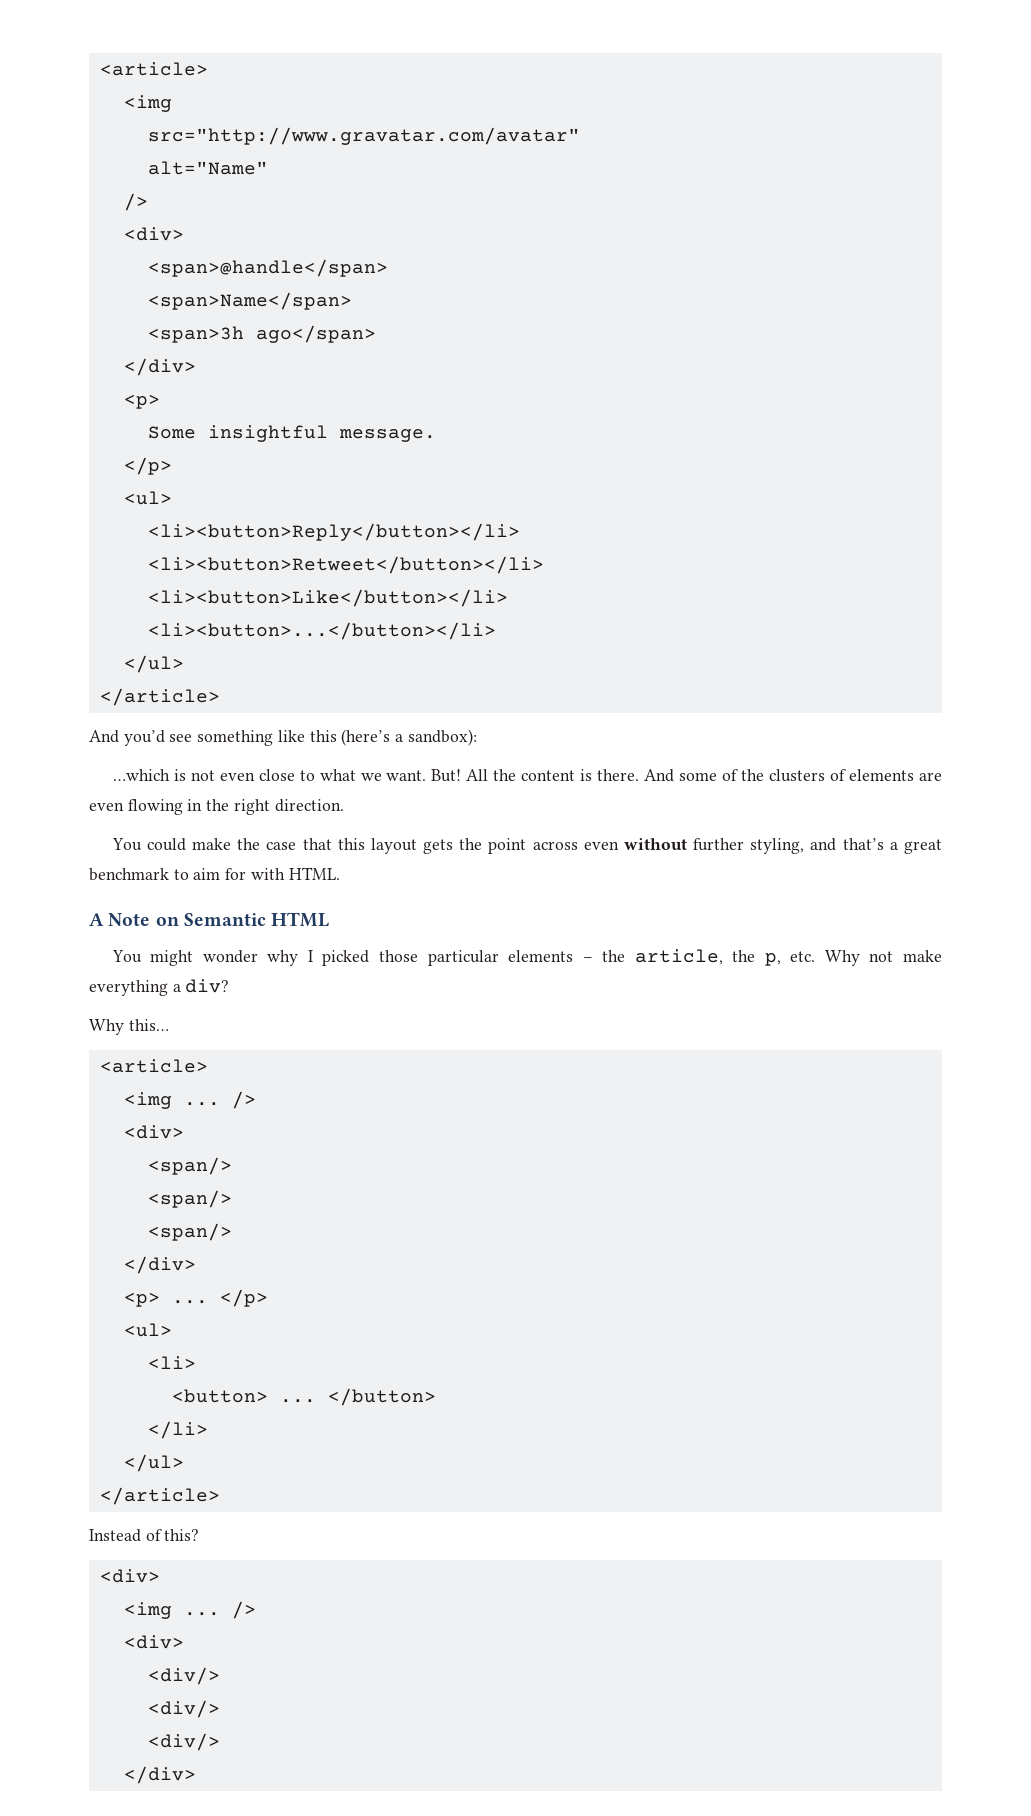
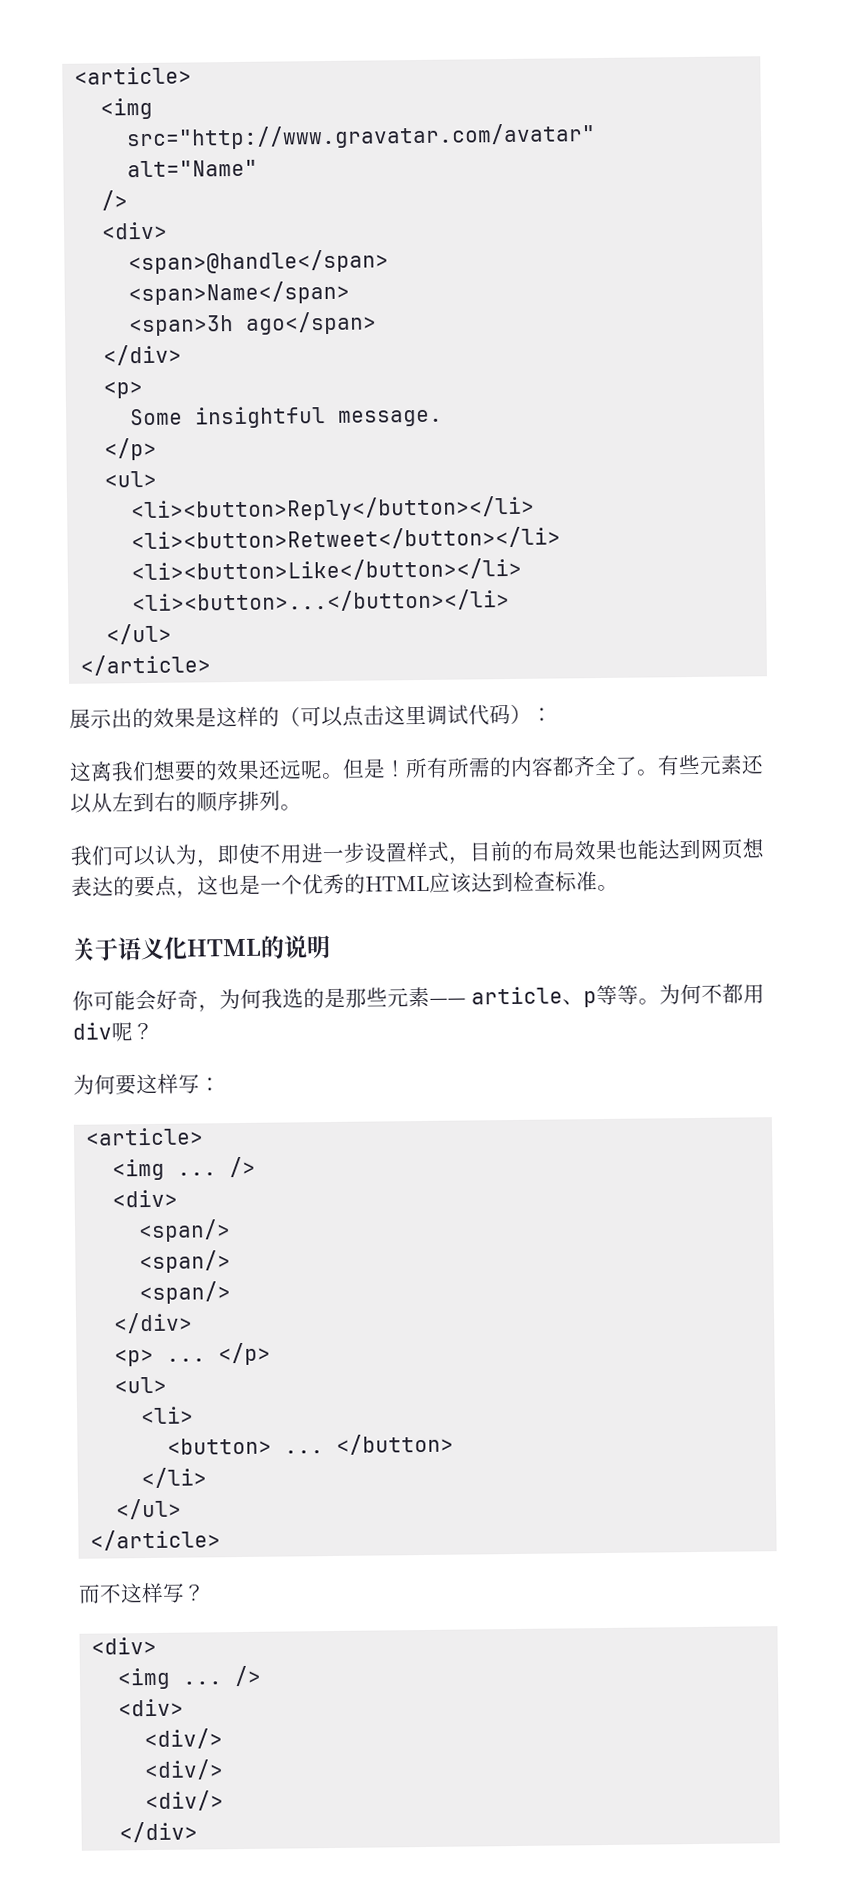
[89,729,477,746] [112,769,943,782] [89,799,344,815] [111,838,943,854] [89,867,340,881] [89,912,330,927] [111,949,942,966] [89,979,230,996] [89,1019,169,1035] And you’d see something like this (here’s a sandbox): // …which is not even close to what we want. But! All the content is there. And some of the clusters of elements are even flowing in the right direction. // You could make the case that this layout gets the point across even without further styling, and that’s a great benchmark to aim for with HTML. // A Note on Semantic HTML // You might wonder why I picked those particular elements – the article, the p, etc. Why not make everything a div? // Why this… -> [69,703,553,729] [69,754,764,782] [70,790,302,814] [70,838,765,868] [71,871,619,899] [71,935,331,961] [72,983,765,1013] [72,1022,154,1042] [73,1073,221,1096] 展示出的效果是这样的（可以点击这里调试代码）： // 这离我们想要的效果还远呢。但是！所有所需的内容都齐全了。有些元素还以从左到右的顺序排列。 // 我们可以认为，即使不用进一步设置样式，目前的布局效果也能达到网页想表达的要点，这也是一个优秀的HTML应该达到检查标准。 // 关于语义化HTML的说明 // 你可能会好奇，为何我选的是那些元素—— article、p等等。为何不都用div呢？ // 为何要这样写：
[89,1529,200,1542] Instead of this? -> [78,1582,206,1604] 而不这样写？

